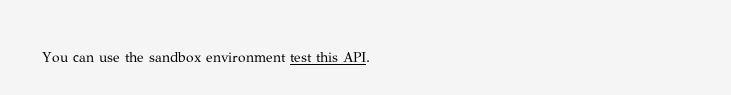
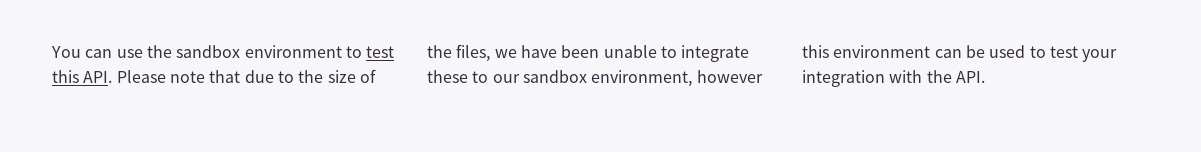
(286, 57) none -> [345,46,362,58] to
(370, 57) none -> [116,69,376,83] [427,44,750,62] [427,70,763,87] [802,45,1118,62] [802,70,985,87] Please note that due to the size of the files, we have been unable to integrate these to our sandbox environment, however this environment can be used to test your integration with the API.

